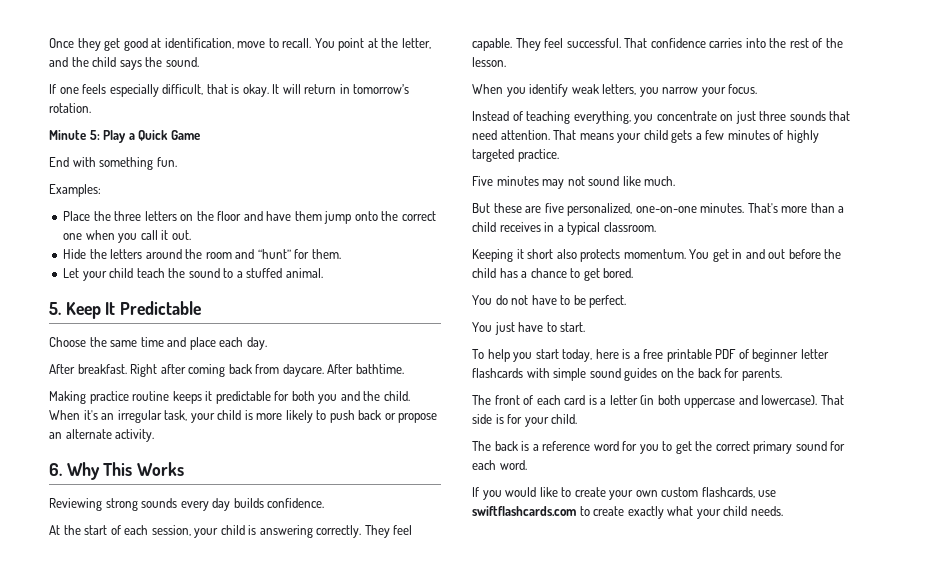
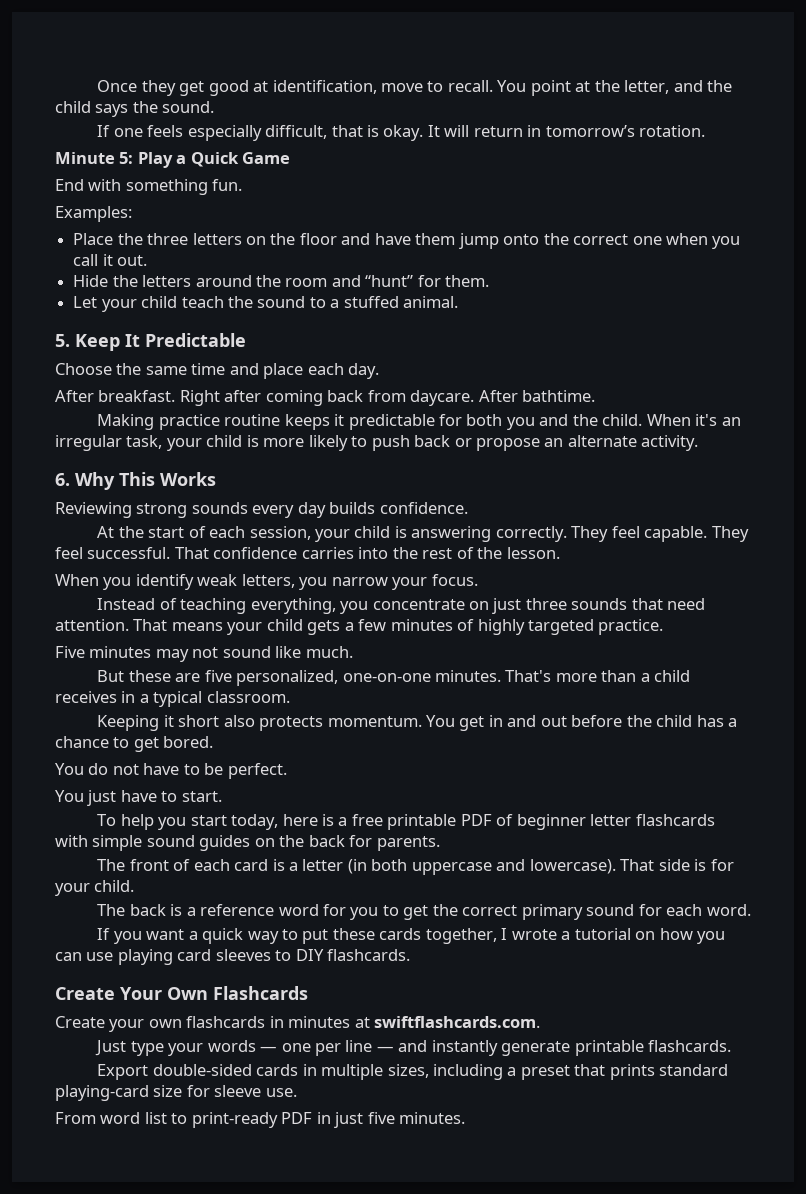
[505,487,777,500] [472,506,783,519] would like to create your own custom flashcards, use swiftflashcards.com to create exactly what your child needs. -> [146,928,726,944] [55,949,411,965] [55,986,308,1000] [55,1016,541,1032] [95,1040,732,1056] [97,1064,729,1080] [55,1085,297,1101] [55,1112,466,1128] want a quick way to put these cards together, I wrote a tutorial on how you can use playing card sleeves to DIY flashcards. // Create Your Own Flashcards // Create your own flashcards in minutes at swiftflashcards.com. // Just type your words — one per line — and instantly generate printable flashcards. // Export double-sided cards in multiple sizes, including a preset that prints standard playing-card size for sleeve use. // From word list to print-ready PDF in just five minutes.

